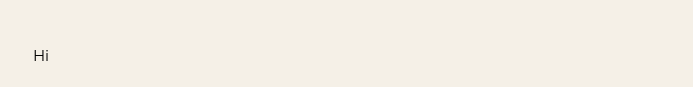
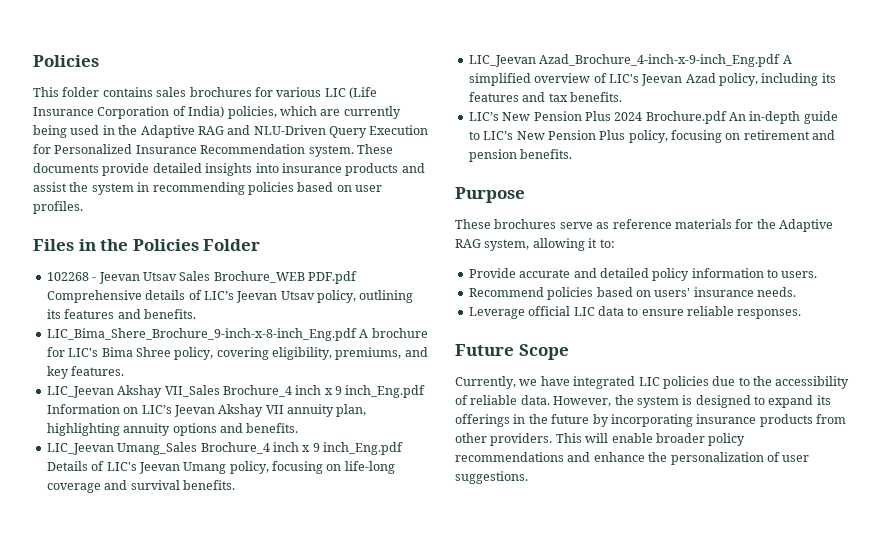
[33,50,49,61] Hi -> [33,55,99,67] [33,87,377,99] [33,106,401,119] [33,125,429,138] [33,144,393,157] [33,163,425,176] [33,182,382,195] [33,201,83,214] [33,239,261,251] [46,271,357,284] [46,290,414,303] [46,309,196,319] [46,328,428,341] [46,347,428,360] [46,366,125,379] [46,385,426,398] [46,404,367,417] [46,423,299,436] [46,442,403,455] [46,461,395,474] [46,480,235,493] [468,54,792,67] [468,73,836,86] [468,92,622,102] [468,111,838,124] [468,130,836,143] [468,149,573,162] [455,187,525,203] [455,219,833,232] [455,238,615,251] [468,268,818,281] [468,287,796,300] [468,306,802,319] [455,344,569,360] [455,376,850,389] [455,395,831,408] [455,414,846,427] [455,433,746,446] [455,452,810,465] [455,471,528,484] Policies // This folder contains sales brochures for various LIC (Life Insurance Corporation of India) policies, which are currently being used in the Adaptive RAG and NLU-Driven Query Execution for Personalized Insurance Recommendation system. These documents provide detailed insights into insurance products and assist the system in recommending policies based on user profiles. // Files in the Policies Folder // 102268 - Jeevan Utsav Sales Brochure_WEB PDF.pdf Comprehensive details of LIC’s Jeevan Utsav policy, outlining its features and benefits. // LIC_Bima_Shere_Brochure_9-inch-x-8-inch_Eng.pdf A brochure for LIC's Bima Shree policy, covering eligibility, premiums, and key features. // LIC_Jeevan Akshay VII_Sales Brochure_4 inch x 9 inch_Eng.pdf Information on LIC’s Jeevan Akshay VII annuity plan, highlighting annuity options and benefits. // LIC_Jeevan Umang_Sales Brochure_4 inch x 9 inch_Eng.pdf Details of LIC's Jeevan Umang policy, focusing on life-long coverage and survival benefits. // LIC_Jeevan Azad_Brochure_4-inch-x-9-inch_Eng.pdf A simplified overview of LIC's Jeevan Azad policy, including its features and tax benefits. // LIC’s New Pension Plus 2024 Brochure.pdf An in-depth guide to LIC’s New Pension Plus policy, focusing on retirement and pension benefits. // Purpose // These brochures serve as reference materials for the Adaptive RAG system, allowing it to: // Provide accurate and detailed policy information to users. // Recommend policies based on users' insurance needs. // Leverage official LIC data to ensure reliable responses. // Future Scope // Currently, we have integrated LIC policies due to the accessibility of reliable data. However, the system is designed to expand its offerings in the future by incorporating insurance products from other providers. This will enable broader policy recommendations and enhance the personalization of user suggestions.

